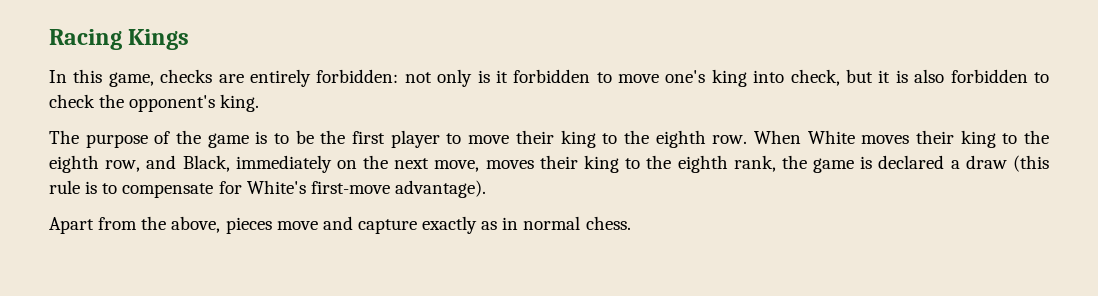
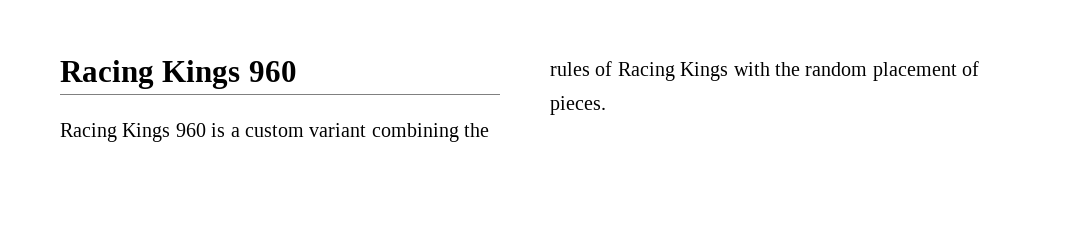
[49,29,190,50] [49,69,1050,87] [49,94,260,112] [49,130,1049,148] [49,155,1049,173] [49,180,486,198] [49,216,631,234] Racing Kings // In this game, checks are entirely forbidden: not only is it forbidden to move one's king into check, but it is also forbidden to check the opponent's king. // The purpose of the game is to be the first player to move their king to the eighth row. When White moves their king to the eighth row, and Black, immediately on the next move, moves their king to the eighth rank, the game is declared a draw (this rule is to compensate for White's first-move advantage). // Apart from the above, pieces move and capture exactly as in normal chess. -> [60,60,297,89] [60,123,490,142] [550,61,980,81] [550,96,606,115] Racing Kings 960 // Racing Kings 960 is a custom variant combining the rules of Racing Kings with the random placement of pieces.

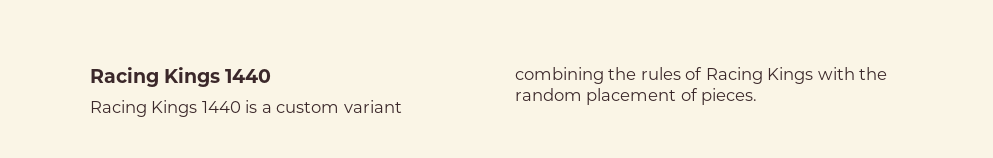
[60,60,297,89] [60,123,206,142] Racing Kings 960 // Racing Kings 960 -> [90,67,272,87] [90,100,241,117] Racing Kings 1440 // Racing Kings 1440

